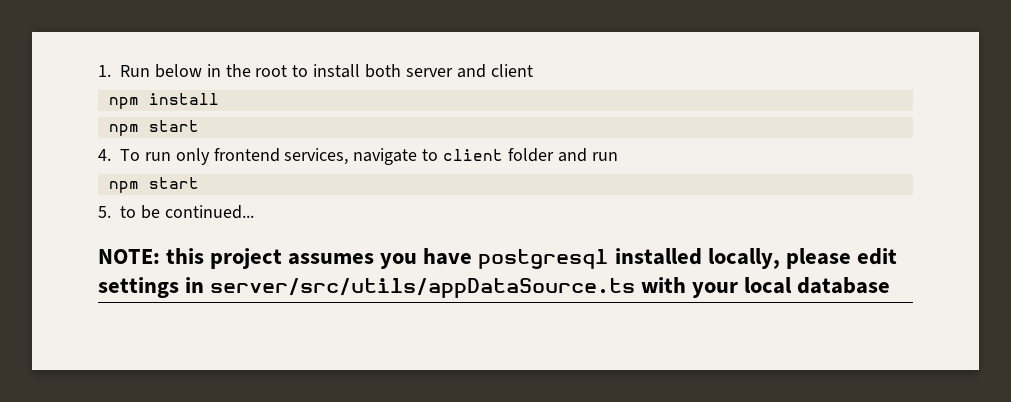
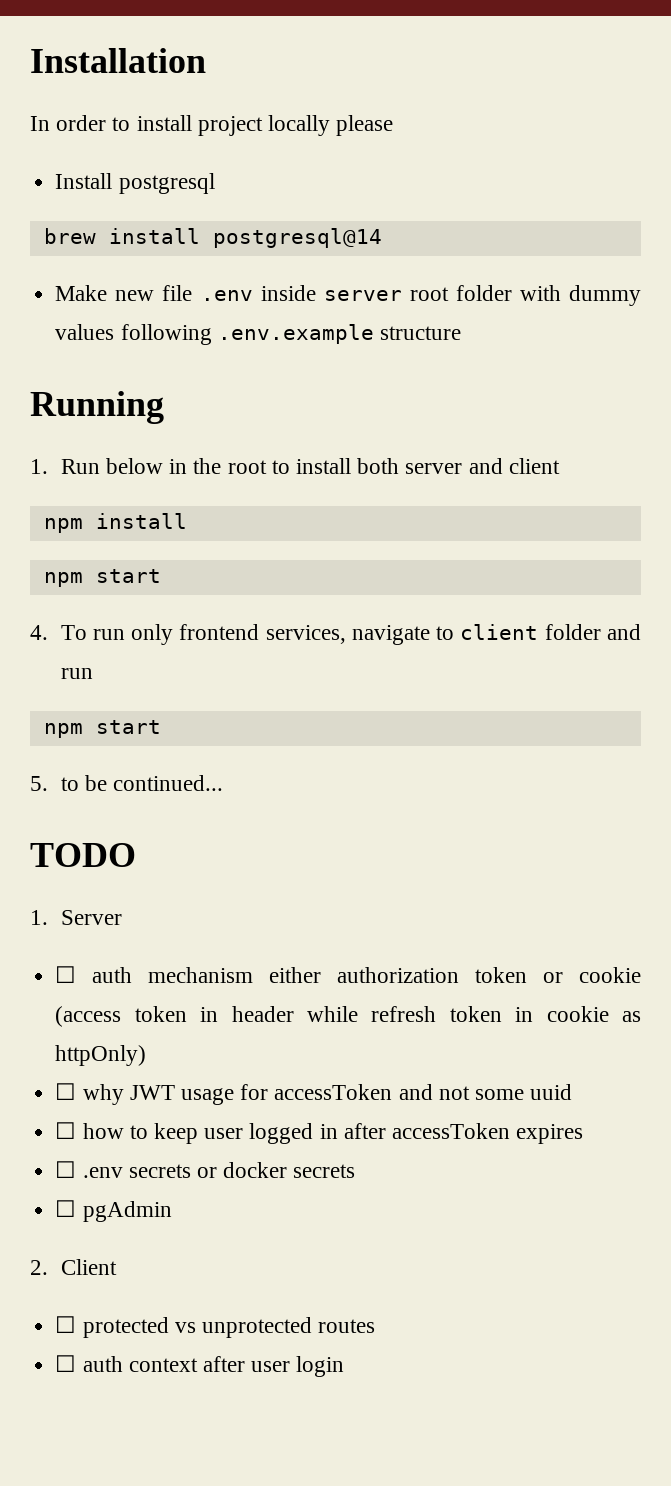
(98, 71) none -> [30,48,206,73] [30,115,394,136] [55,173,215,194] [43,228,382,248] [55,285,641,306] [55,324,461,345] [30,391,164,424] Installation // In order to install project locally please // Install postgresql // brew install postgresql@14 // Make new file .env inside server root folder with dummy values following .env.example structure // Running //
[98,248,897,269] [98,277,891,298] NOTE: this project assumes you have postgresql installed locally, please edit settings in server/src/utils/appDataSource.ts with your local database -> [30,843,136,867] [30,910,122,925] [55,966,642,983] [55,1006,641,1027] [55,1045,147,1066] [55,1083,573,1105] [55,1122,584,1144] [55,1161,356,1178] [55,1200,172,1222] [30,1259,117,1275] [55,1316,376,1338] [55,1355,345,1377] TODO // 1. Server // ☐ auth mechanism either authorization token or cookie (access token in header while refresh token in cookie as httpOnly) // ☐ why JWT usage for accessToken and not some uuid // ☐ how to keep user logged in after accessToken expires // ☐ .env secrets or docker secrets // ☐ pgAdmin // 2. Client // ☐ protected vs unprotected routes // ☐ auth context after user login

